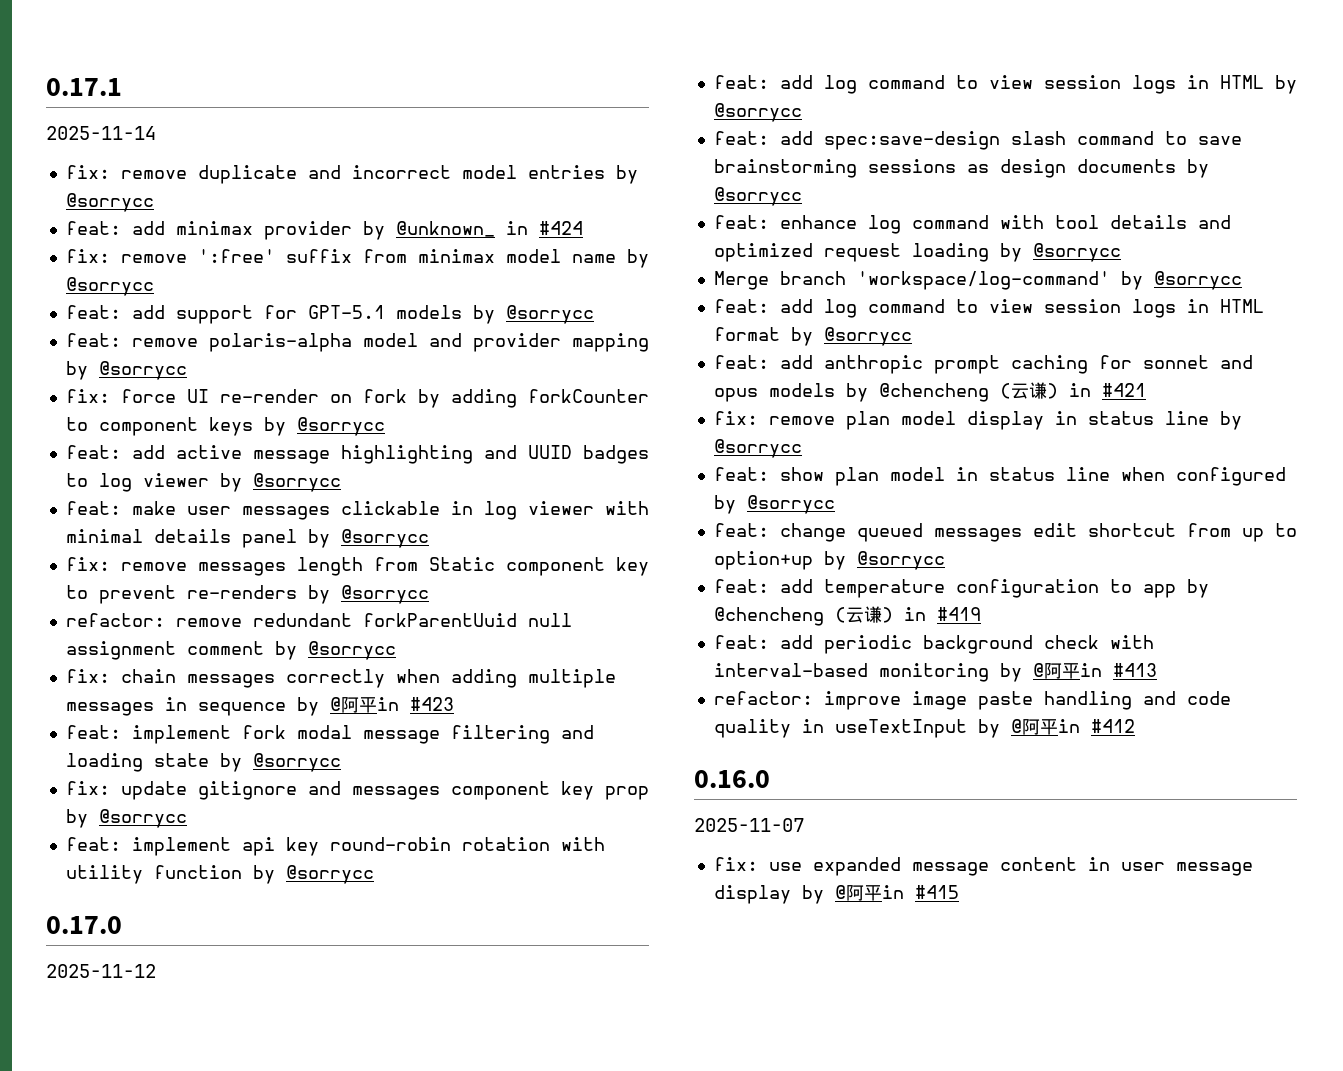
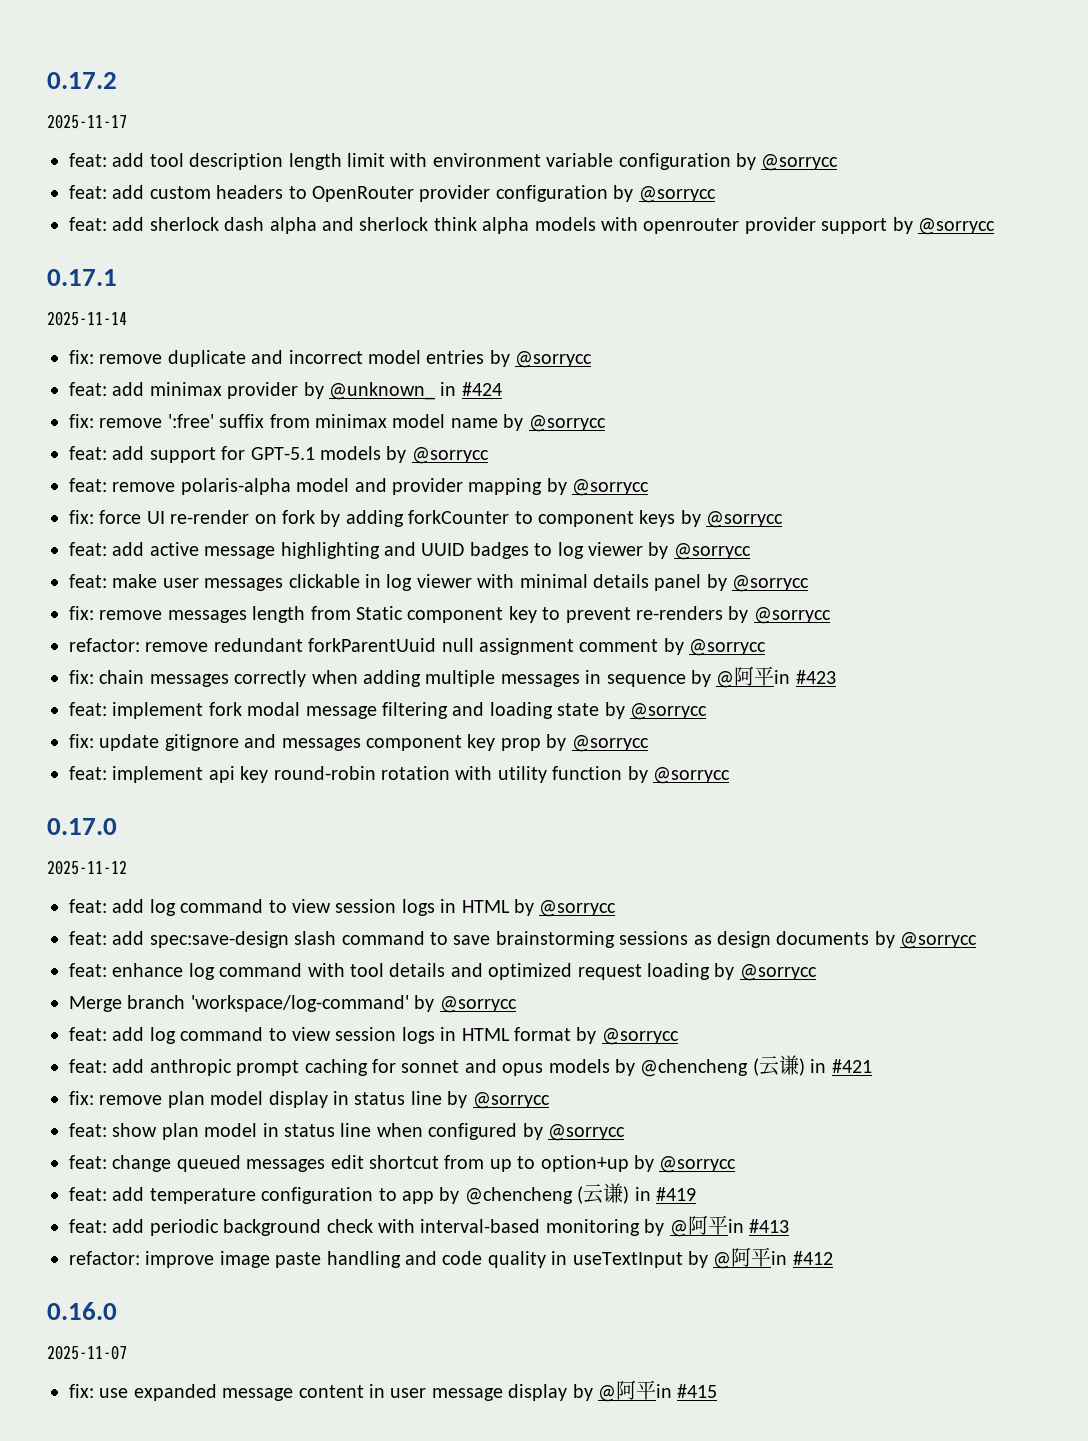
(46, 87) none -> [47,72,117,89] [47,114,127,129] [69,153,839,171] [69,185,716,203] [69,217,995,235] 0.17.2 // 2025-11-17 // feat: add tool description length limit with environment variable configuration by @sorrycc // feat: add custom headers to OpenRouter provider configuration by @sorrycc // feat: add sherlock dash alpha and sherlock think alpha models with openrouter provider support by @sorrycc //

